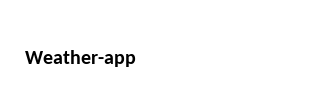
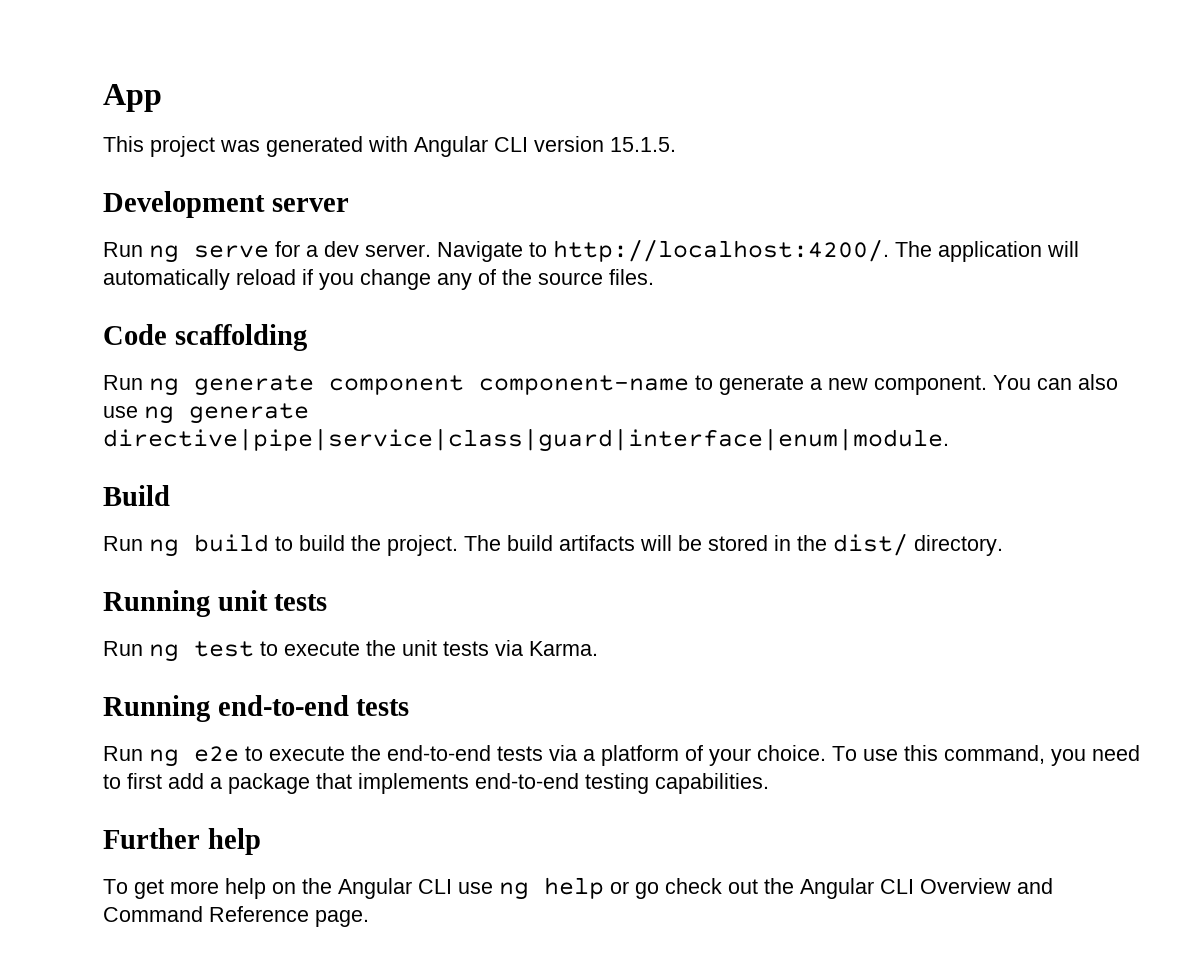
[25,50,136,67] Weather-app -> [103,84,162,112] [103,136,676,157] [103,191,349,218] [103,239,1079,263] [103,269,654,290] [103,324,307,351] [103,374,1118,396] [103,403,309,424] [103,428,949,452] [103,485,170,506] [103,533,1003,557] [103,590,328,617] [103,640,598,662] [103,695,410,722] [103,745,1140,767] [103,773,769,794] [103,828,261,855] [103,877,1053,900] [103,906,369,927] App // This project was generated with Angular CLI version 15.1.5. // Development server // Run ng serve for a dev server. Navigate to http://localhost:4200/. The application will automatically reload if you change any of the source files. // Code scaffolding // Run ng generate component component-name to generate a new component. You can also use ng generate directive|pipe|service|class|guard|interface|enum|module. // Build // Run ng build to build the project. The build artifacts will be stored in the dist/ directory. // Running unit tests // Run ng test to execute the unit tests via Karma. // Running end-to-end tests // Run ng e2e to execute the end-to-end tests via a platform of your choice. To use this command, you need to first add a package that implements end-to-end testing capabilities. // Further help // To get more help on the Angular CLI use ng help or go check out the Angular CLI Overview and Command Reference page.

